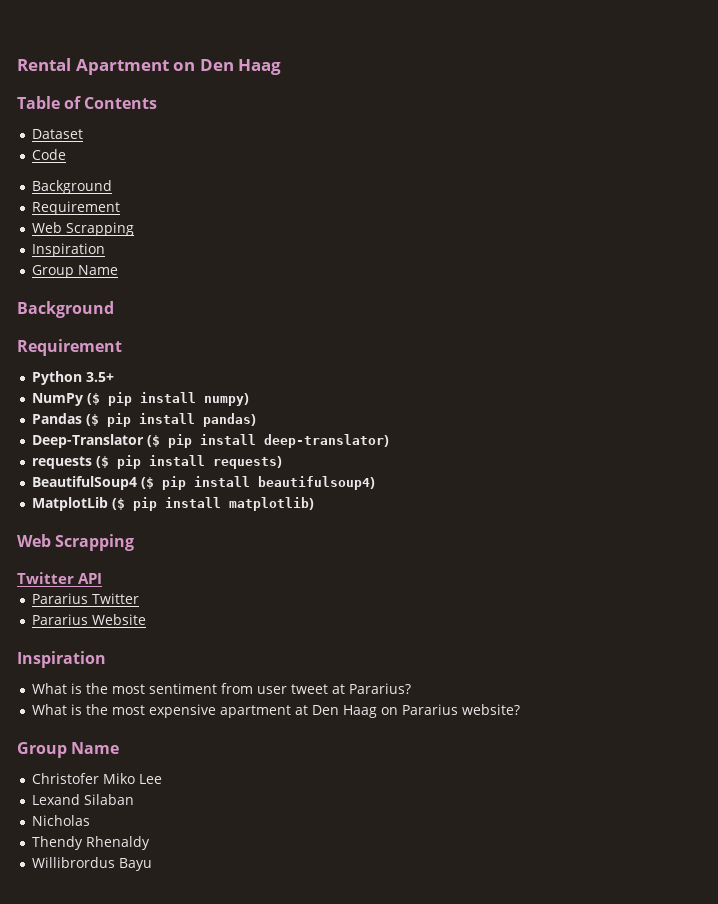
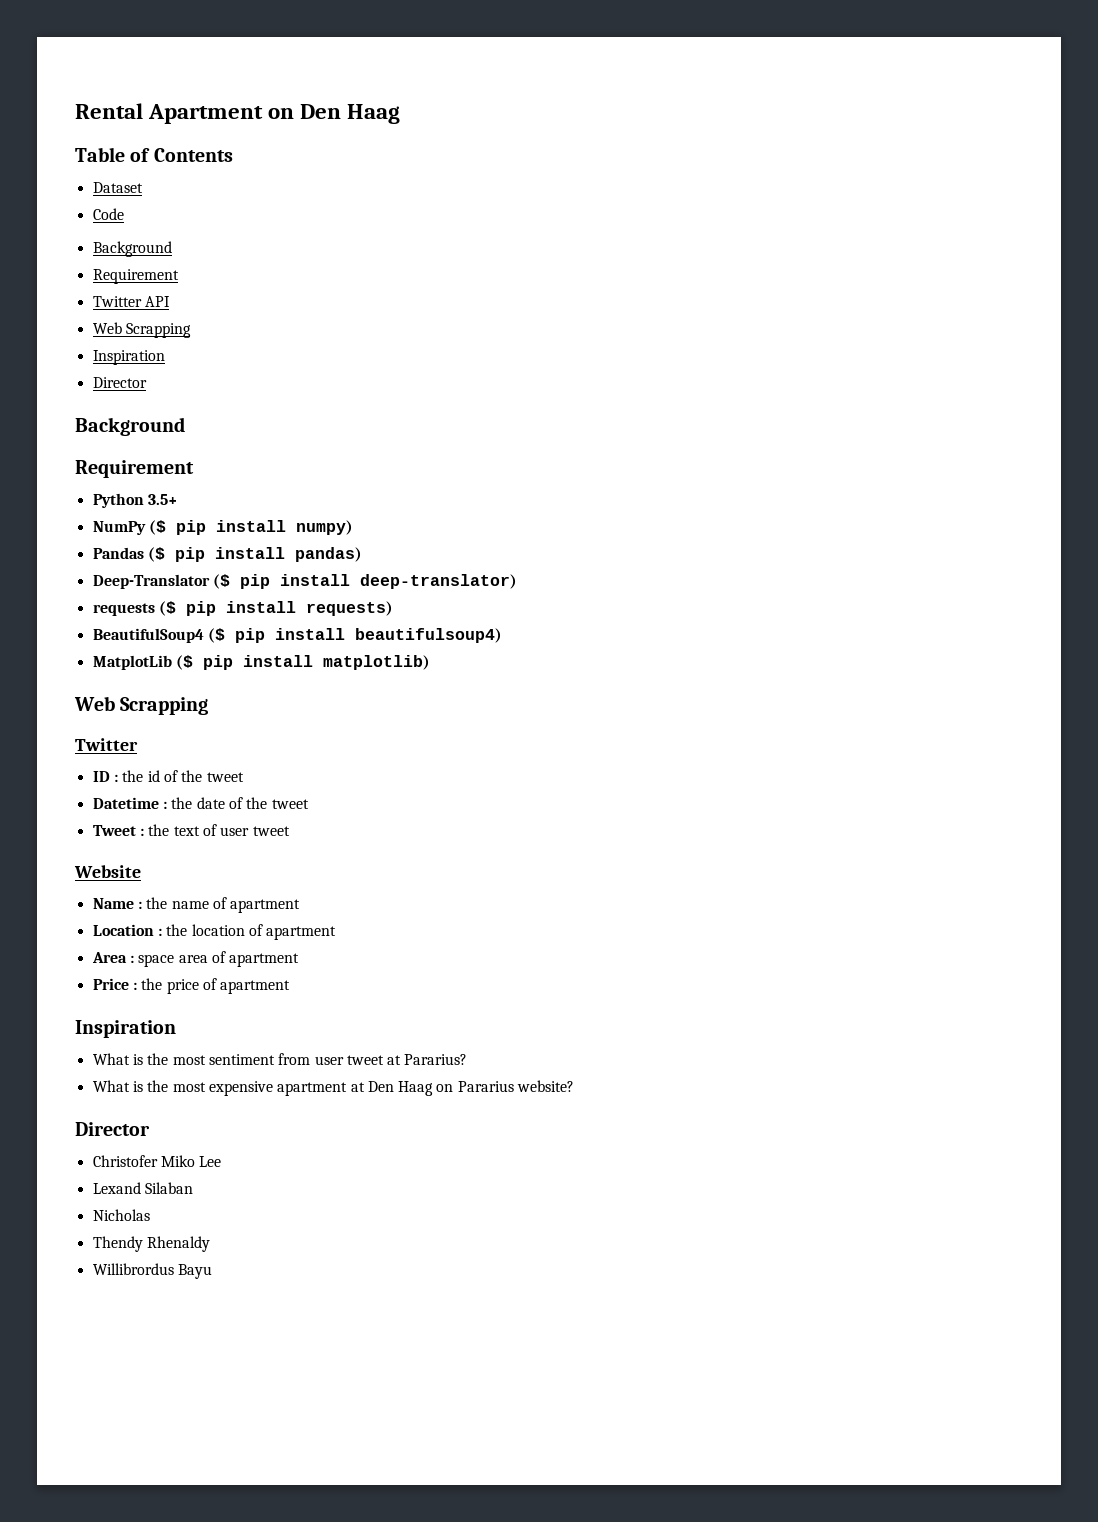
(120, 208) none -> [92,296,170,307] // Twitter API
[31,265,118,278] Group Name -> [92,377,147,388] Director
[78,573,102,584] [31,593,139,604] [31,614,146,625] API // Pararius Twitter // Pararius Website -> [92,770,244,782] [92,797,309,809] [92,824,290,836] [74,865,141,878] [92,897,301,913] [92,924,337,940] [91,951,300,967] [92,978,291,994] // ID : the id of the tweet // Datetime : the date of the tweet // Tweet : the text of user tweet // Website // Name : the name of apartment // Location : the location of apartment // Area : space area of apartment // Price : the price of apartment
[17,742,120,758] Group Name -> [75,1122,150,1136] Director

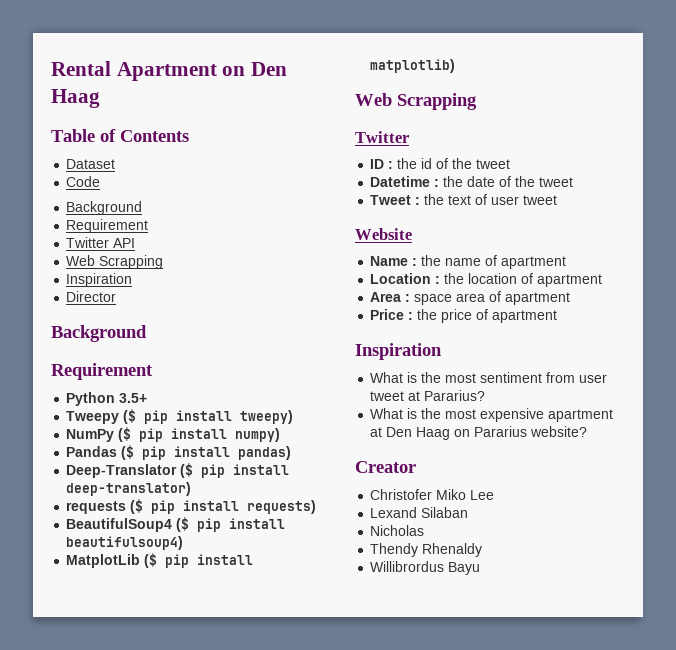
(177, 499) none -> [66,409,294,424] // Tweepy ($ pip install tweepy)
[75,1122,150,1136] Director -> [355,461,416,473] Creator

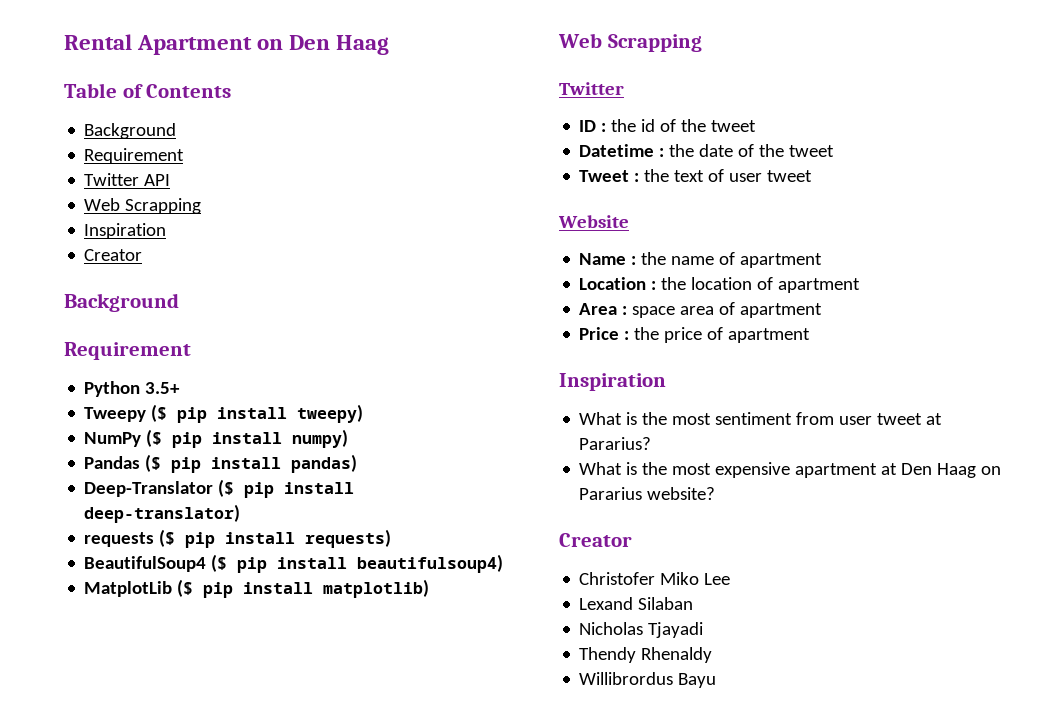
[66,159,116,169] [66,176,101,187] // Dataset // Code -> (232, 91) none
[66,291,117,302] Director -> [84,249,143,261] Creator
(425, 530) none -> [648,622,704,638] Tjayadi

